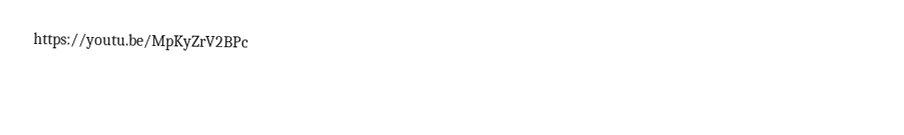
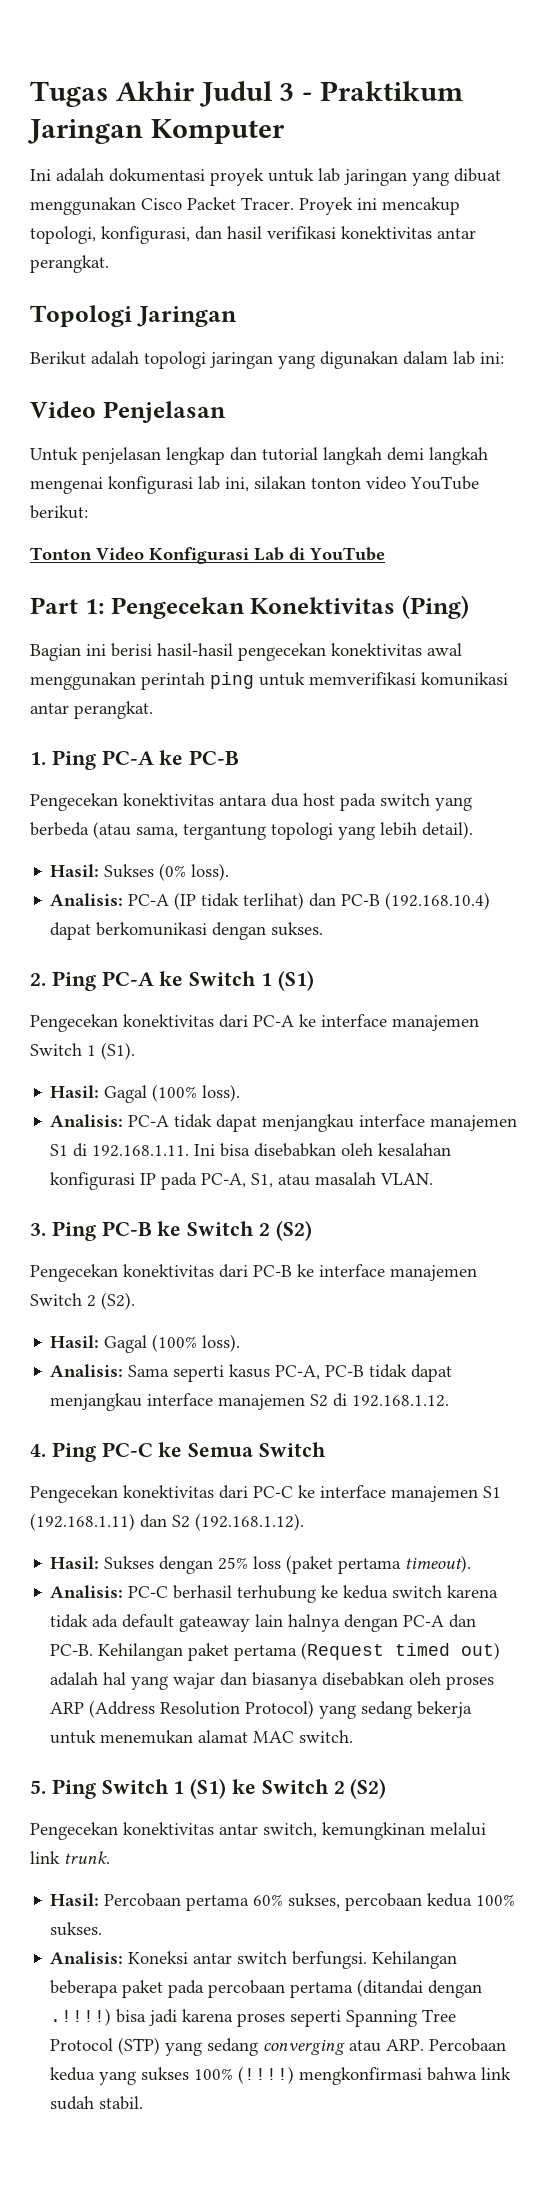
[33,31,249,52] https://youtu.be/MpKyZrV2BPc -> [30,81,464,107] [27,119,285,144] [30,168,501,186] [30,197,460,215] [30,226,476,244] [30,255,109,273] [30,305,237,327] [30,351,504,369] [30,401,226,423] [30,447,488,465] [30,476,479,494] [30,505,88,519] [30,547,385,564] [30,595,469,619] [30,643,462,661] [30,672,508,690] [30,701,153,719] [30,750,240,770] [30,793,472,811] [30,821,473,840] [50,863,230,881] [50,892,491,910] [50,922,324,940] [30,970,314,991] [30,1014,479,1032] [30,1042,135,1060] [50,1084,241,1103] [50,1114,518,1132] [50,1143,452,1157] [50,1172,434,1190] [30,1220,312,1241] [30,1264,477,1282] [30,1292,135,1310] [50,1334,241,1353] [50,1364,453,1382] [50,1393,450,1411] [30,1442,327,1462] [30,1485,501,1503] [30,1513,304,1531] [50,1555,472,1574] [50,1585,499,1603] [50,1614,477,1632] [50,1642,501,1661] [50,1672,495,1690] [50,1700,473,1719] [50,1730,354,1744] [30,1778,387,1799] [30,1822,486,1840] [30,1851,110,1864] [50,1893,516,1911] [50,1922,103,1936] [50,1951,458,1969] [50,1979,483,1998] [50,2008,457,2027] [50,2037,507,2056] [50,2066,512,2085] [50,2096,144,2110] Tugas Akhir Judul 3 - Praktikum Jaringan Komputer // Ini adalah dokumentasi proyek untuk lab jaringan yang dibuat menggunakan Cisco Packet Tracer. Proyek ini mencakup topologi, konfigurasi, dan hasil verifikasi konektivitas antar perangkat. // Topologi Jaringan // Berikut adalah topologi jaringan yang digunakan dalam lab ini: // Video Penjelasan // Untuk penjelasan lengkap dan tutorial langkah demi langkah mengenai konfigurasi lab ini, silakan tonton video YouTube berikut: // Tonton Video Konfigurasi Lab di YouTube // Part 1: Pengecekan Konektivitas (Ping) // Bagian ini berisi hasil-hasil pengecekan konektivitas awal menggunakan perintah ping untuk memverifikasi komunikasi antar perangkat. // 1. Ping PC-A ke PC-B // Pengecekan konektivitas antara dua host pada switch yang berbeda (atau sama, tergantung topologi yang lebih detail). // Hasil: Sukses (0% loss). // Analisis: PC-A (IP tidak terlihat) dan PC-B (192.168.10.4) dapat berkomunikasi dengan sukses. // 2. Ping PC-A ke Switch 1 (S1) // Pengecekan konektivitas dari PC-A ke interface manajemen Switch 1 (S1). // Hasil: Gagal (100% loss). // Analisis: PC-A tidak dapat menjangkau interface manajemen S1 di 192.168.1.11. Ini bisa disebabkan oleh kesalahan konfigurasi IP pada PC-A, S1, atau masalah VLAN. // 3. Ping PC-B ke Switch 2 (S2) // Pengecekan konektivitas dari PC-B ke interface manajemen Switch 2 (S2). // Hasil: Gagal (100% loss). // Analisis: Sama seperti kasus PC-A, PC-B tidak dapat menjangkau interface manajemen S2 di 192.168.1.12. // 4. Ping PC-C ke Semua Switch // Pengecekan konektivitas dari PC-C ke interface manajemen S1 (192.168.1.11) dan S2 (192.168.1.12). // Hasil: Sukses dengan 25% loss (paket pertama timeout). // Analisis: PC-C berhasil terhubung ke kedua switch karena tidak ada default gateaway lain halnya dengan PC-A dan PC-B. Kehilangan paket pertama (Request timed out) adalah hal yang wajar dan biasanya disebabkan oleh proses ARP (Address Resolution Protocol) yang sedang bekerja untuk menemukan alamat MAC switch. // 5. Ping Switch 1 (S1) ke Switch 2 (S2) // Pengecekan konektivitas antar switch, kemungkinan melalui link trunk. // Hasil: Percobaan pertama 60% sukses, percobaan kedua 100% sukses. // Analisis: Koneksi antar switch berfungsi. Kehilangan beberapa paket pada percobaan pertama (ditandai dengan .!!!!) bisa jadi karena proses seperti Spanning Tree Protocol (STP) yang sedang converging atau ARP. Percobaan kedua yang sukses 100% (!!!!) mengkonfirmasi bahwa link sudah stabil.

